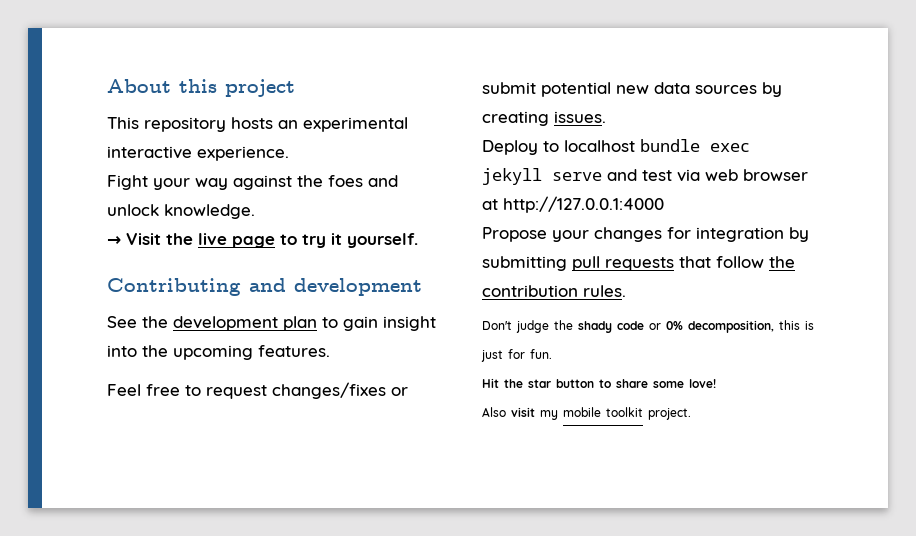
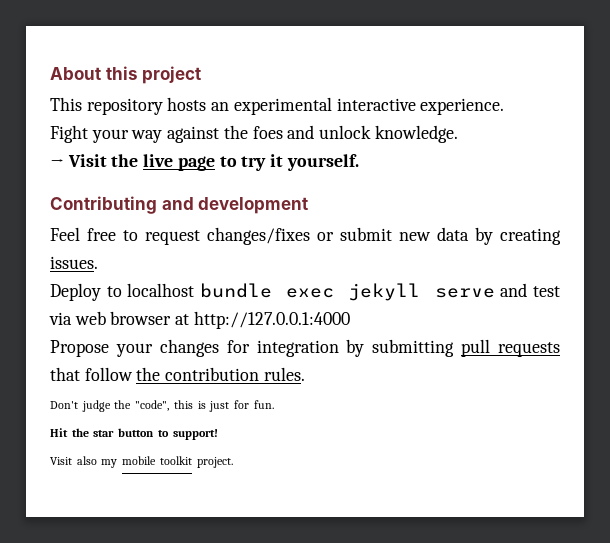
[107,316,436,331] [107,345,330,360] // See the development plan to gain insight into the upcoming features. -> (309, 205) none
[541,82,611,97] potential -> (392, 234) none
[695,85,757,94] sources -> (469, 234) none
[578,320,774,333] shady code or 0% decomposition, -> [135,400,170,411] "code",
[616,379,716,388] [482,407,535,417] share some love! // Also visit -> [172,429,218,440] [50,456,97,465] support! // Visit also

